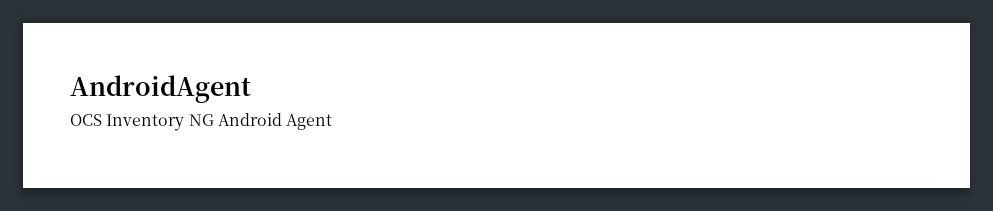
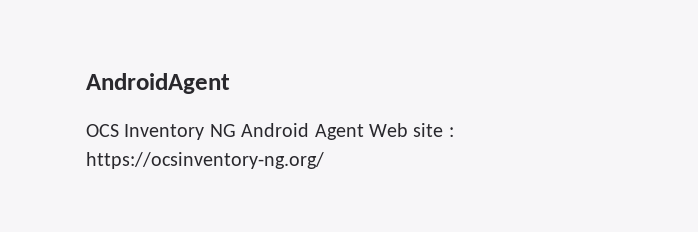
(333, 122) none -> [369,123,454,137] [86,152,324,169] Web site : https://ocsinventory-ng.org/

